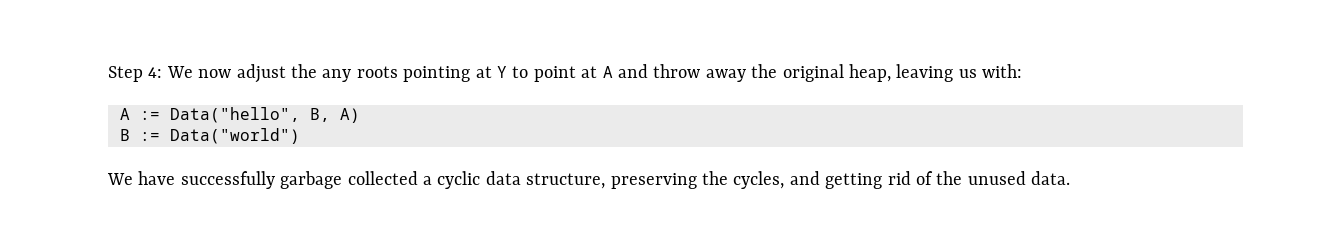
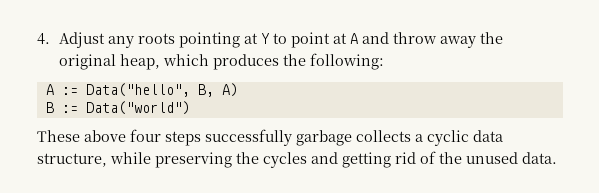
[108,64,317,83] Step 4: We now adjust the -> [37,32,105,48] 4. Adjust
[896,64,1023,82] leaving us with: -> [162,53,384,70] which produces the following:
[107,171,176,185] We have -> [37,129,201,146] These above four steps
[347,171,418,185] collected -> [356,130,411,142] collects
(606, 181) none -> [110,152,151,164] while
[733,171,785,189] cycles, -> [263,152,307,168] cycles

